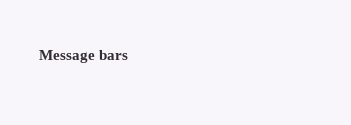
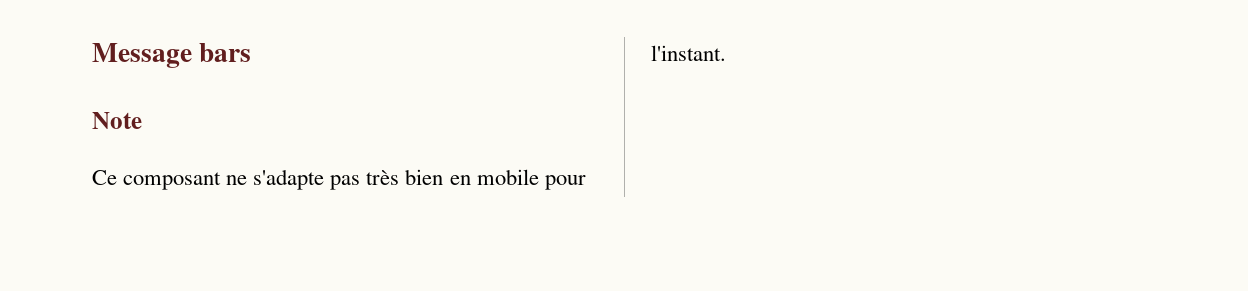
(129, 55) none -> [92,112,142,129] [92,169,586,190] [651,45,726,61] // Note // Ce composant ne s'adapte pas très bien en mobile pour l'instant.

